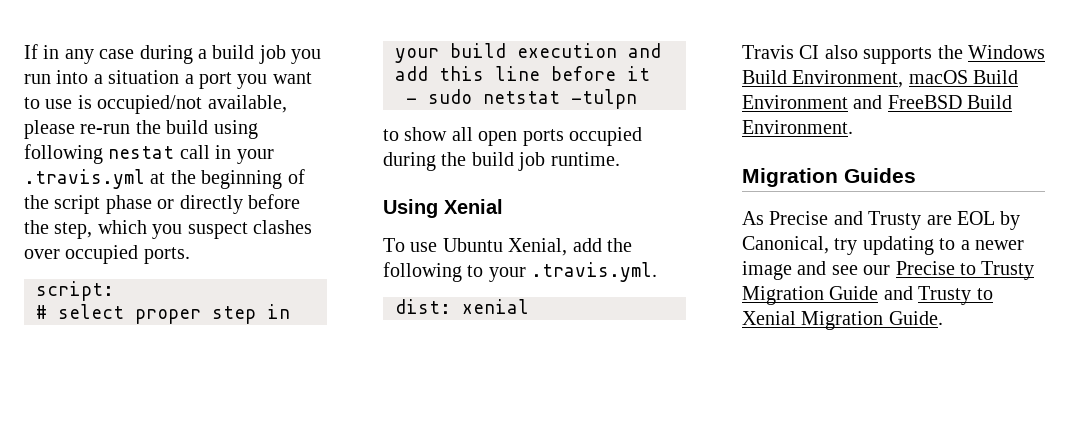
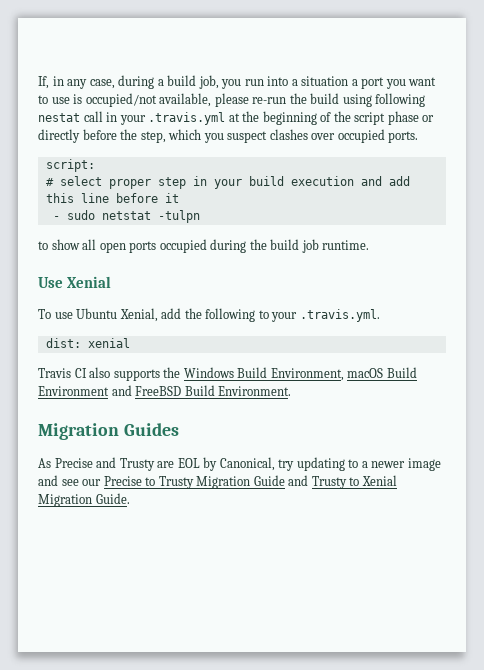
[24,44,38,59] If -> [38,76,49,89] If,
[99,49,135,59] case -> [89,79,115,89] case,
[258,45,286,64] job -> [198,75,219,89] job,
[383,199,438,218] Using -> [38,277,63,288] Use

